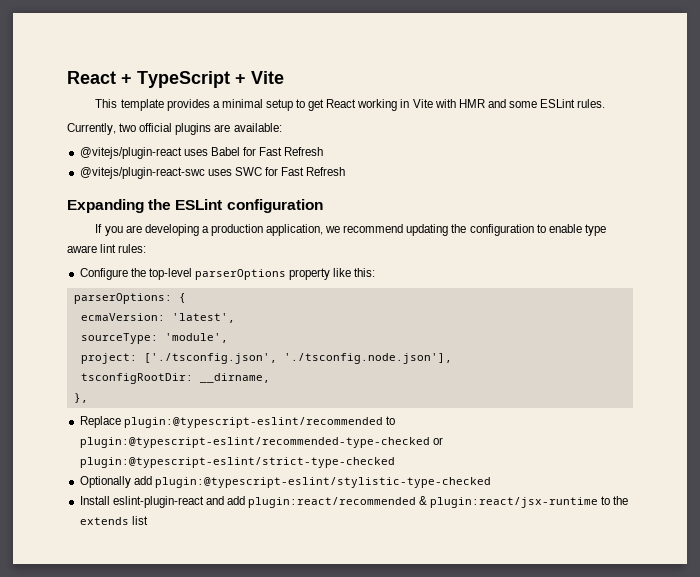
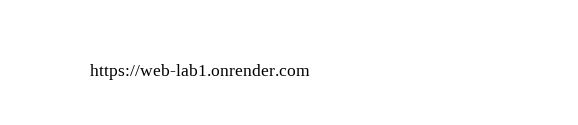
[67,71,284,88] [95,99,606,111] [67,123,282,135] [79,147,324,159] [79,167,346,179] [67,199,323,213] [95,224,606,236] [67,244,147,253] [79,268,376,280] [73,293,186,304] [80,313,235,323] [80,333,228,344] [80,353,452,364] [80,373,270,384] [73,393,88,403] [79,416,395,428] [79,437,443,448] [79,457,395,468] [79,476,491,488] [79,496,629,508] [79,516,148,525] React + TypeScript + Vite // This template provides a minimal setup to get React working in Vite with HMR and some ESLint rules. // Currently, two official plugins are available: // @vitejs/plugin-react uses Babel for Fast Refresh // @vitejs/plugin-react-swc uses SWC for Fast Refresh // Expanding the ESLint configuration // If you are developing a production application, we recommend updating the configuration to enable type aware lint rules: // Configure the top-level parserOptions property like this: // parserOptions: { // ecmaVersion: 'latest', // sourceType: 'module', // project: ['./tsconfig.json', './tsconfig.node.json'], // tsconfigRootDir: __dirname, // }, // Replace plugin:@typescript-eslint/recommended to plugin:@typescript-eslint/recommended-type-checked or plugin:@typescript-eslint/strict-type-checked // Optionally add plugin:@typescript-eslint/stylistic-type-checked // Install eslint-plugin-react and add plugin:react/recommended & plugin:react/jsx-runtime to the extends list -> [90,64,310,80] https://web-lab1.onrender.com

